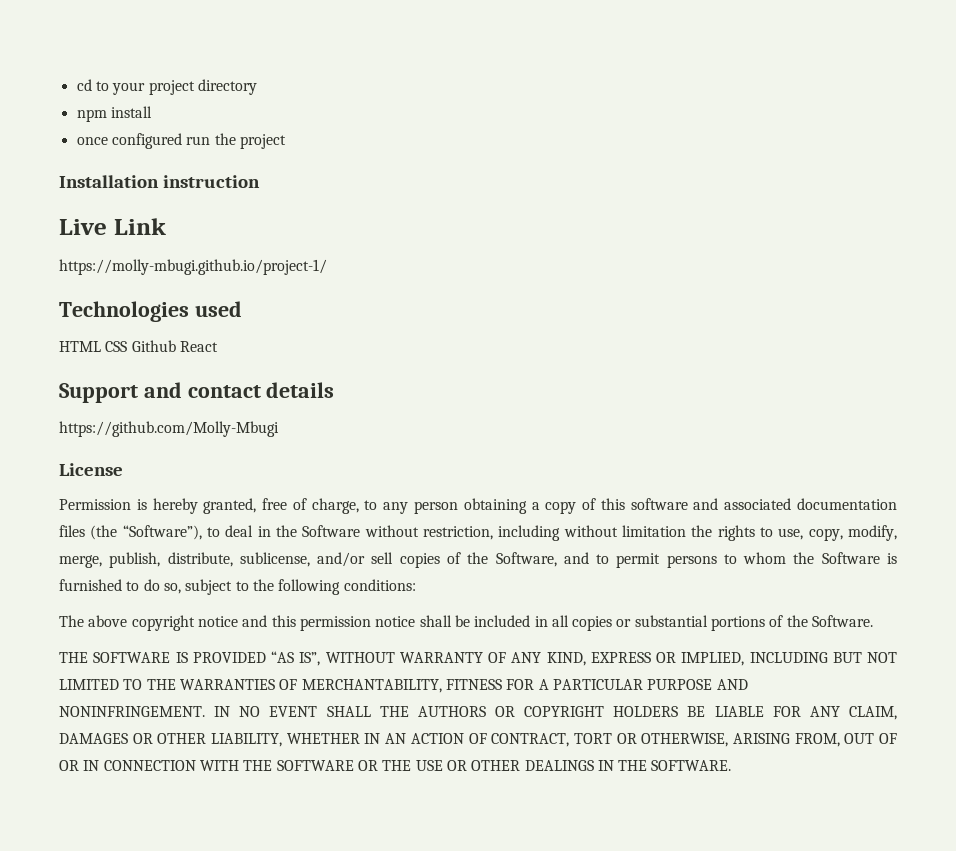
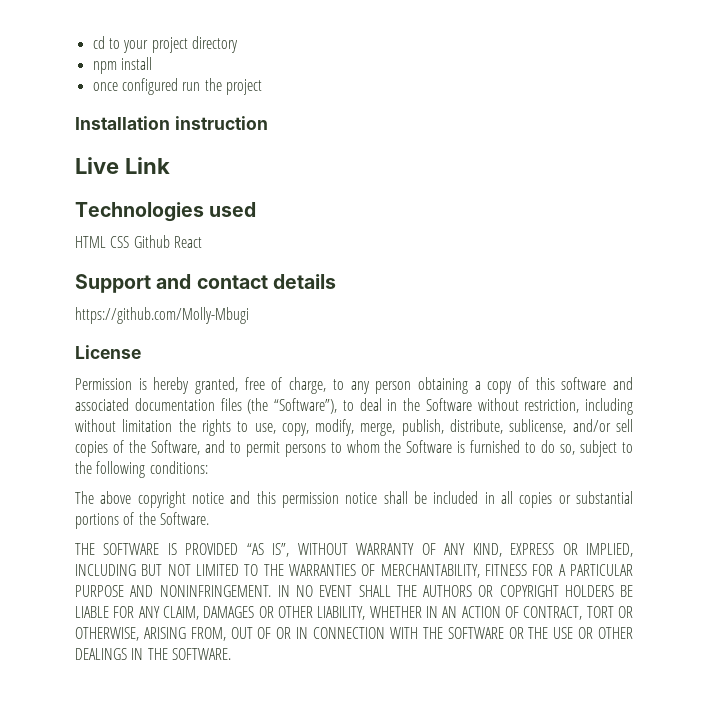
[59,259,327,275] // https://molly-mbugi.github.io/project-1/ -> (170, 165) none

